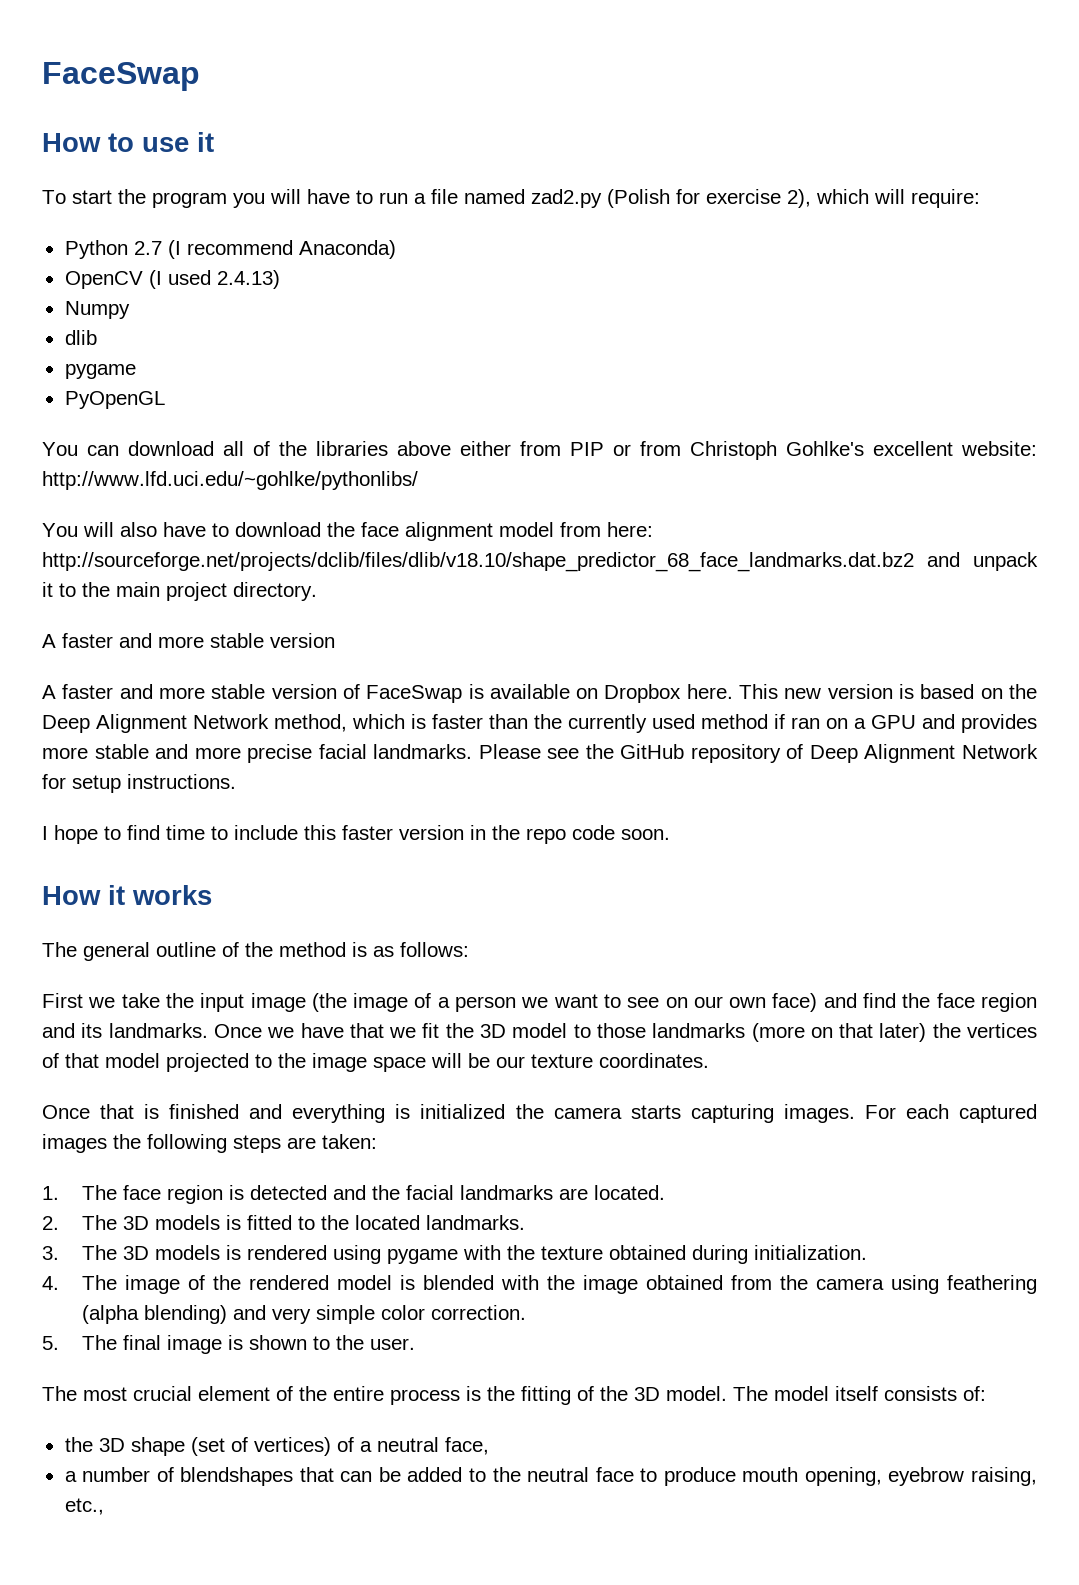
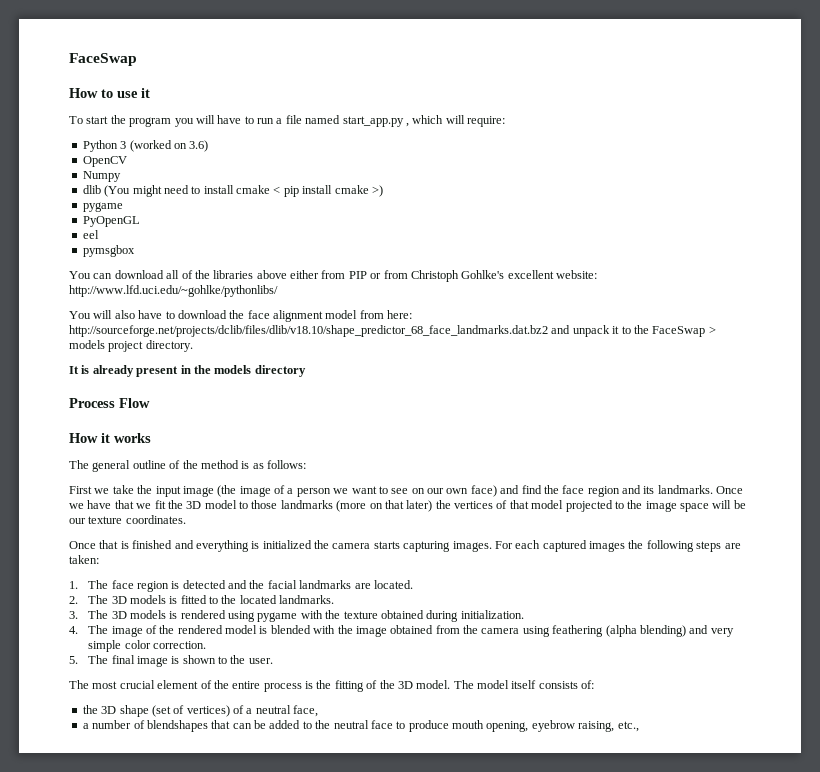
[531,189,811,208] zad2.py (Polish for exercise 2), -> [342,116,409,127] start_app.py ,
[133,240,396,259] [64,270,280,289] [64,301,130,319] [64,330,97,345] 2.7 (I recommend Anaconda) // OpenCV (I used 2.4.13) // Numpy // dlib -> [120,140,209,152] [82,156,127,167] [82,171,121,182] [82,185,383,197] 3 (worked on 3.6) // OpenCV // Numpy // dlib (You might need to install cmake < pip install cmake >)
(165, 400) none -> [82,230,99,239] [82,245,135,257] // eel // pymsgbox
[116,582,160,597] main -> [652,326,716,337] [69,340,105,349] FaceSwap > models
[42,633,335,648] [42,684,1037,703] [42,714,1037,733] [42,744,1038,763] [42,774,236,793] [42,825,670,844] A faster and more stable version // A faster and more stable version of FaceSwap is available on Dropbox here. This new version is based on the Deep Alignment Network method, which is faster than the currently used method if ran on a GPU and provides more stable and more precise facial landmarks. Please see the GitHub repository of Deep Alignment Network for setup instructions. // I hope to find time to include this faster version in the repo code soon. -> [69,365,306,377] [69,398,150,408] It is already present in the models directory // Process Flow

